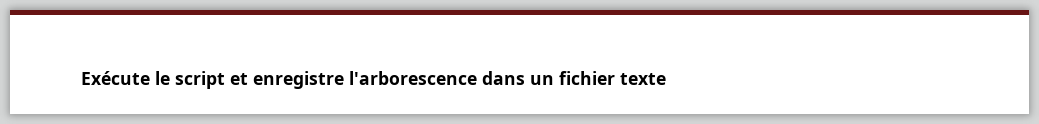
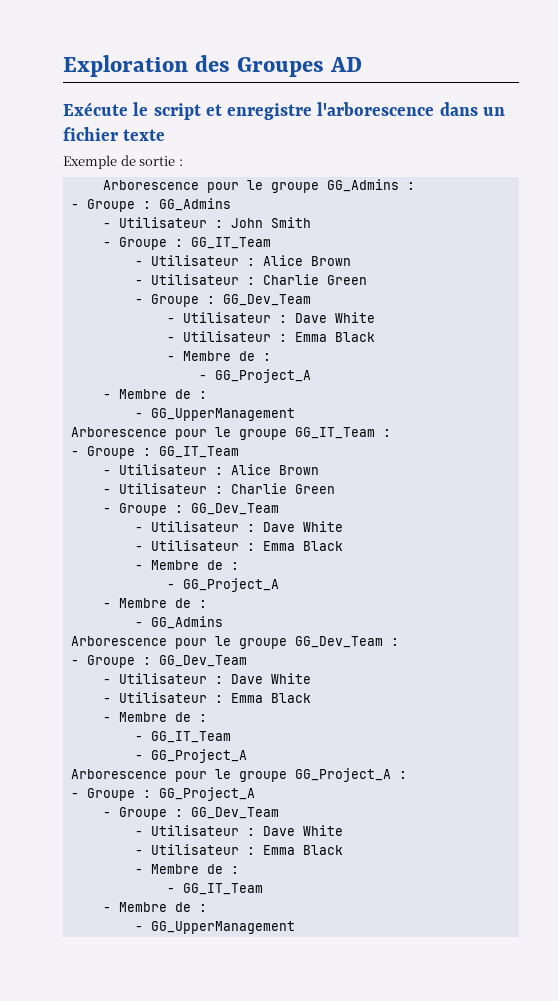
(81, 78) none -> [63,55,363,77] Exploration des Groupes AD //
(666, 79) none -> [63,155,183,169] [102,179,415,193] [70,198,231,212] [102,217,311,228] [102,237,271,250] [134,255,351,266] [134,274,367,285] [134,294,311,307] [166,312,375,323] [166,331,375,342] [166,351,271,361] [198,369,311,383] [102,389,207,399] [134,408,295,421] [70,427,391,440] [70,446,239,459] [102,464,319,475] [102,483,335,494] [102,503,279,516] [134,521,343,532] [134,540,343,551] [134,560,239,570] [166,578,279,592] [102,598,207,608] [134,616,223,629] [70,636,399,649] [70,655,247,668] [102,673,311,684] [102,692,311,703] [102,712,207,722] [134,731,231,743] [134,749,247,763] [70,768,407,782] [70,787,255,801] [102,807,279,820] [134,825,343,836] [134,844,343,855] [134,864,239,874] [166,883,263,895] [102,902,207,912] [134,921,295,934] // Exemple de sortie : // Arborescence pour le groupe GG_Admins : // - Groupe : GG_Admins // - Utilisateur : John Smith // - Groupe : GG_IT_Team // - Utilisateur : Alice Brown // - Utilisateur : Charlie Green // - Groupe : GG_Dev_Team // - Utilisateur : Dave White // - Utilisateur : Emma Black // - Membre de : // - GG_Project_A // - Membre de : // - GG_UpperManagement // Arborescence pour le groupe GG_IT_Team : // - Groupe : GG_IT_Team // - Utilisateur : Alice Brown // - Utilisateur : Charlie Green // - Groupe : GG_Dev_Team // - Utilisateur : Dave White // - Utilisateur : Emma Black // - Membre de : // - GG_Project_A // - Membre de : // - GG_Admins // Arborescence pour le groupe GG_Dev_Team : // - Groupe : GG_Dev_Team // - Utilisateur : Dave White // - Utilisateur : Emma Black // - Membre de : // - GG_IT_Team // - GG_Project_A // Arborescence pour le groupe GG_Project_A : // - Groupe : GG_Project_A // - Groupe : GG_Dev_Team // - Utilisateur : Dave White // - Utilisateur : Emma Black // - Membre de : // - GG_IT_Team // - Membre de : // - GG_UpperManagement

